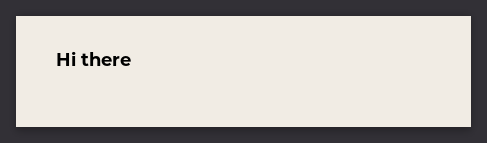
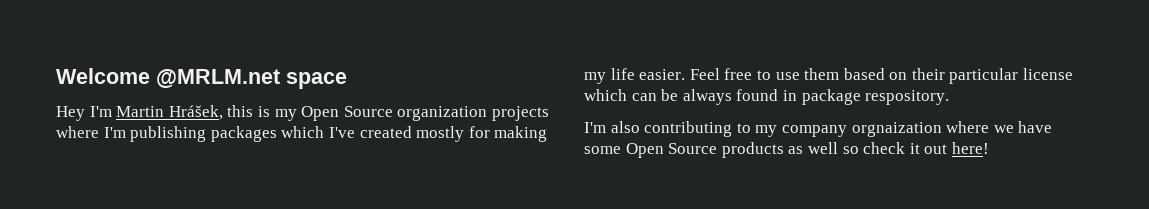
[56,51,131,66] Hi there -> [56,68,347,89] [56,105,549,121] [56,126,548,142] [584,68,1074,84] [584,89,950,105] [584,121,1053,137] [584,142,989,158] Welcome @MRLM.net space // Hey I'm Martin Hrášek, this is my Open Source organization projects where I'm publishing packages which I've created mostly for making my life easier. Feel free to use them based on their particular license which can be always found in package respository. // I'm also contributing to my company orgnaization where we have some Open Source products as well so check it out here!

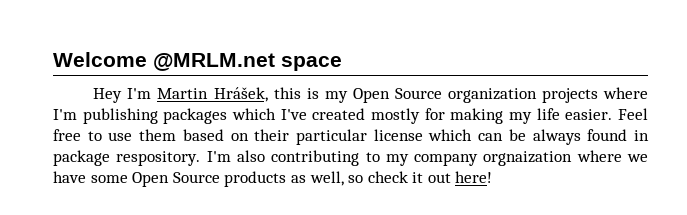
(950, 97) // -> (201, 158) none
[807,142,838,154] well -> [309,171,344,186] well,

